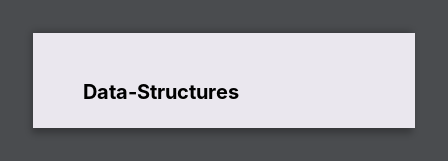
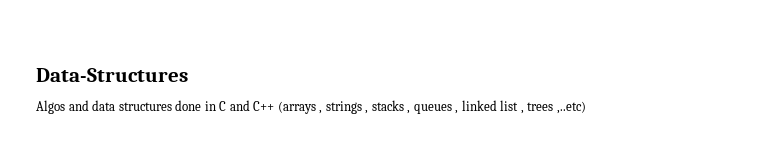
(239, 91) none -> [36,100,586,114] // Algos and data structures done in C and C++ (arrays , strings , stacks , queues , linked list , trees ,..etc)

